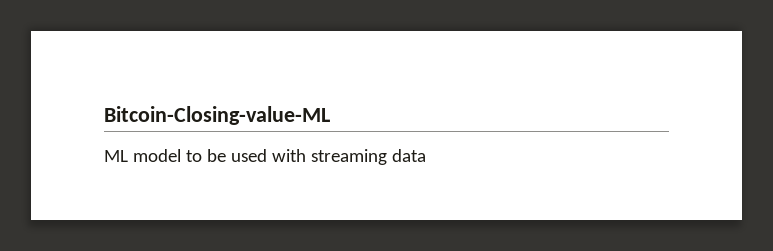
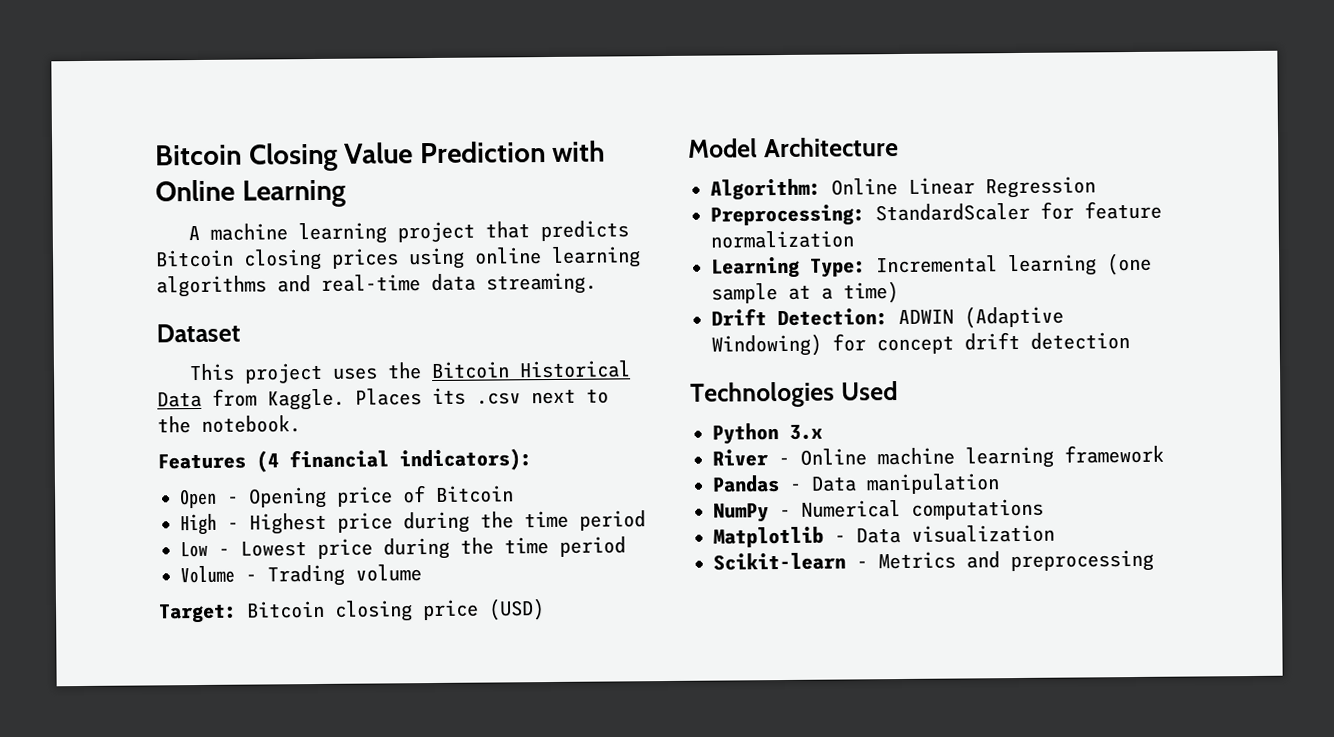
[104,106,330,125] [104,149,426,165] Bitcoin-Closing-value-ML // ML model to be used with streaming data -> [155,140,606,172] [155,179,346,208] [188,220,630,245] [155,246,641,271] [156,272,597,298] [156,323,241,343] [189,360,632,384] [157,387,609,411] [157,415,301,434] [157,448,532,473] [180,485,514,509] [180,510,646,536] [180,536,626,560] [180,564,422,587] [158,598,545,624] [688,137,899,158] [710,176,1096,201] [710,200,1162,227] [710,230,854,249] [711,252,1152,279] [711,281,899,304] [711,305,1064,329] [711,331,1130,357] [690,381,898,408] [712,423,823,445] [712,444,1164,469] [712,473,1000,495] [713,498,1044,523] [713,524,1055,548] [713,549,1154,573] Bitcoin Closing Value Prediction with Online Learning // A machine learning project that predicts Bitcoin closing prices using online learning algorithms and real-time data streaming. // Dataset // This project uses the Bitcoin Historical Data from Kaggle. Places its .csv next to the notebook. // Features (4 financial indicators): // Open - Opening price of Bitcoin // High - Highest price during the time period // Low - Lowest price during the time period // Volume - Trading volume // Target: Bitcoin closing price (USD) // Model Architecture // Algorithm: Online Linear Regression // Preprocessing: StandardScaler for feature normalization // Learning Type: Incremental learning (one sample at a time) // Drift Detection: ADWIN (Adaptive Windowing) for concept drift detection // Technologies Used // Python 3.x // River - Online machine learning framework // Pandas - Data manipulation // NumPy - Numerical computations // Matplotlib - Data visualization // Scikit-learn - Metrics and preprocessing

